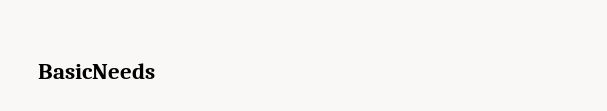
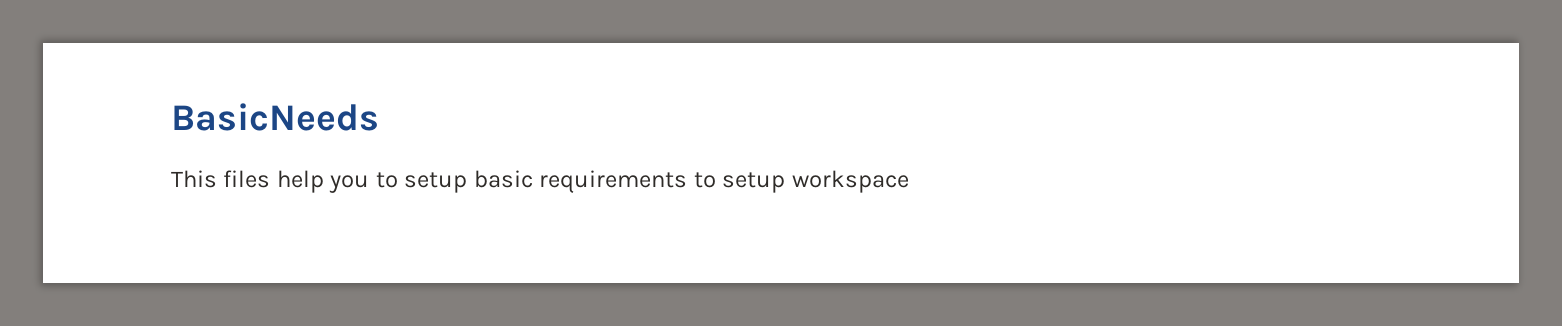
(155, 71) none -> [171,170,909,193] // This files help you to setup basic requirements to setup workspace

